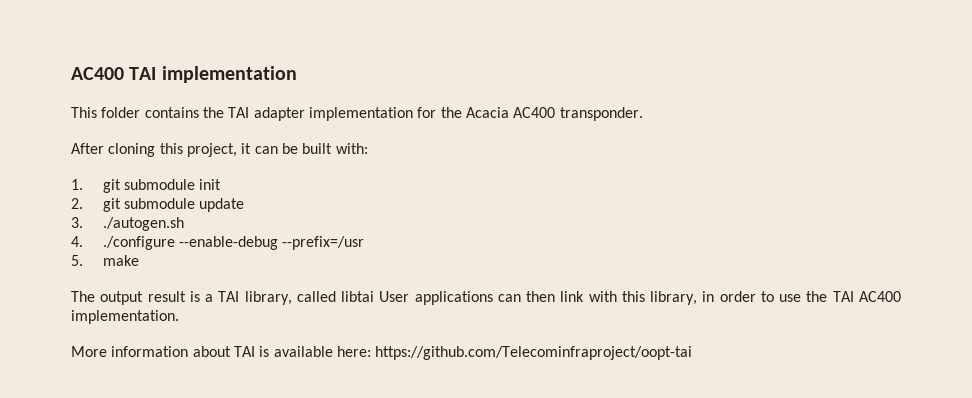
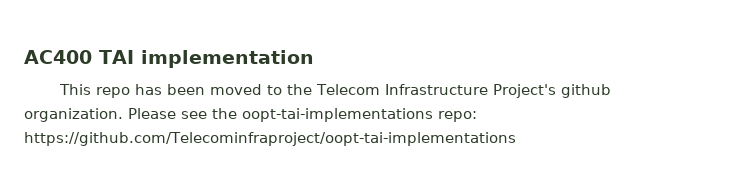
[101,107,643,121] [71,143,368,157] [71,179,222,193] [71,198,245,212] [71,217,184,231] [71,236,365,250] [71,255,139,266] [71,291,901,305] [71,310,179,324] [71,346,693,360] folder contains the TAI adapter implementation for the Acacia AC400 transponder. // After cloning this project, it can be built with: // 1. git submodule init // 2. git submodule update // 3. ./autogen.sh // 4. ./configure --enable-debug --prefix=/usr // 5. make // The output result is a TAI library, called libtai User applications can then link with this library, in order to use the TAI AC400 implementation. // More information about TAI is available here: https://github.com/Telecominfraproject/oopt-tai -> [96,84,612,98] [24,108,477,122] [24,132,516,146] repo has been moved to the Telecom Infrastructure Project's github organization. Please see the oopt-tai-implementations repo: https://github.com/Telecominfraproject/oopt-tai-implementations

